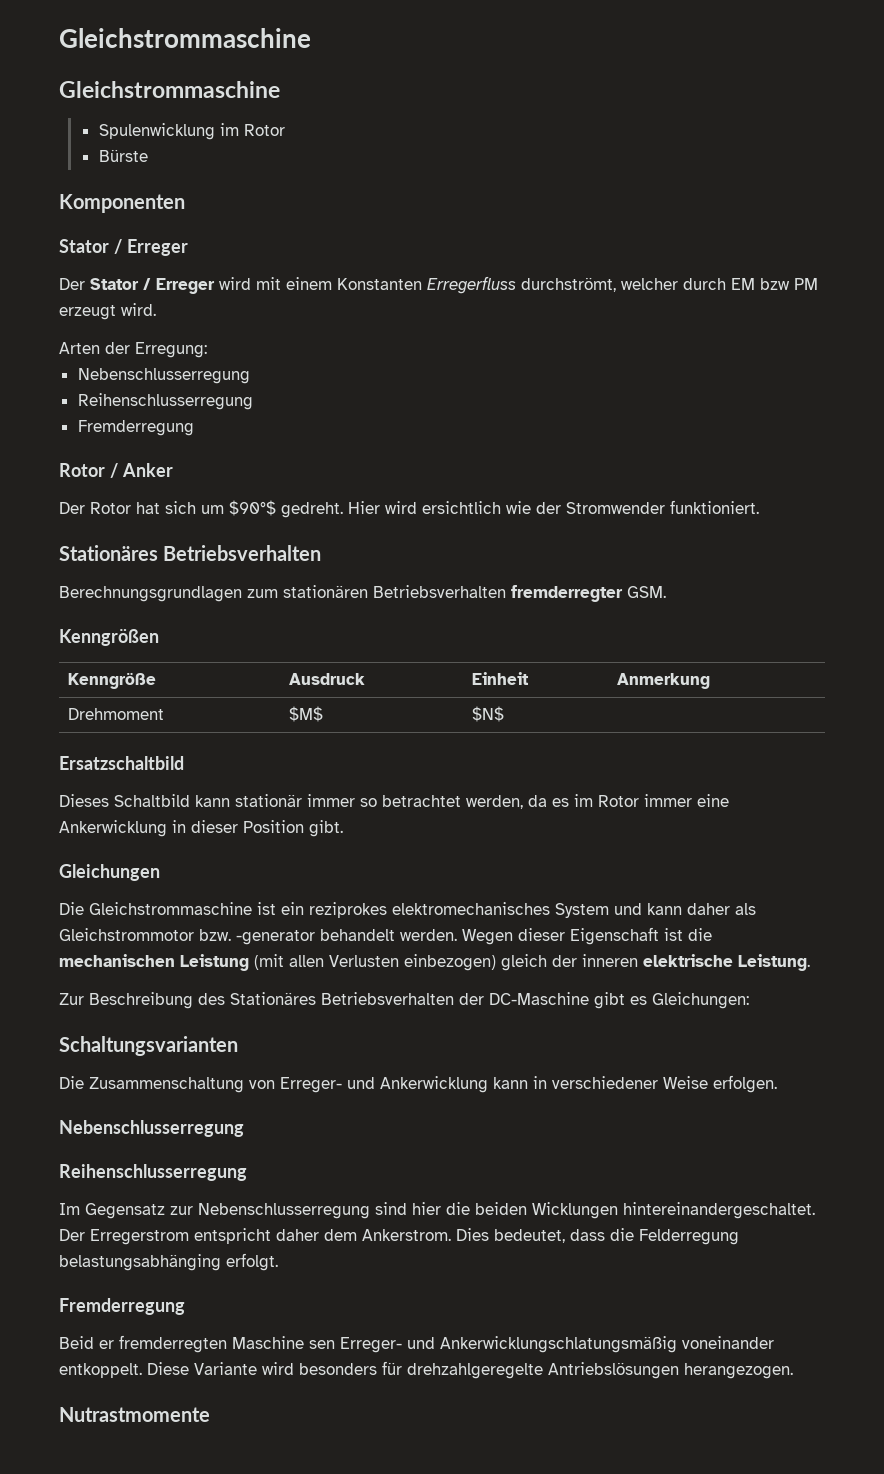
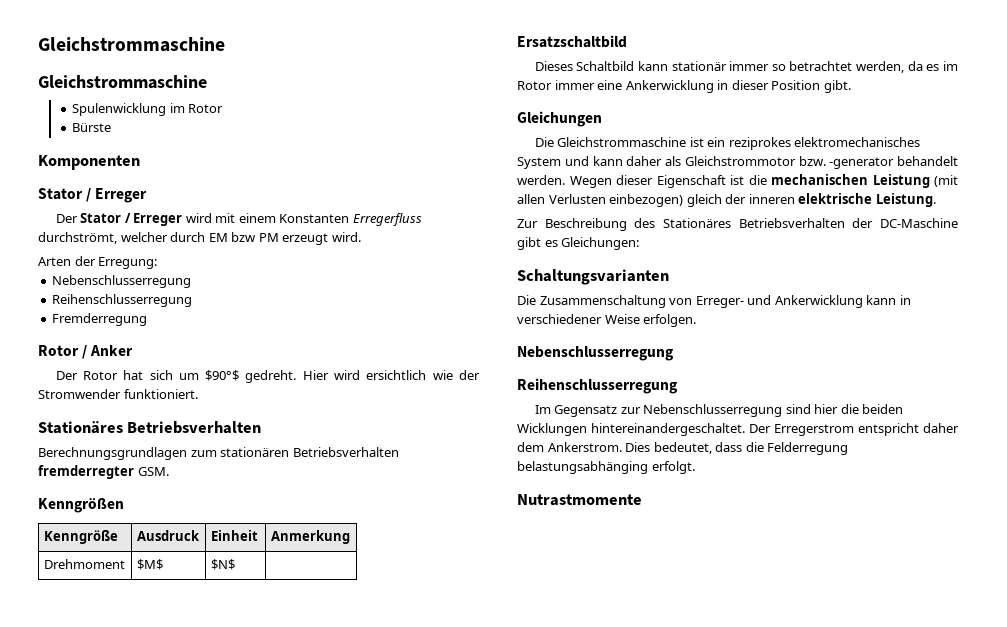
[59,1298,185,1315] [59,1335,774,1353] [59,1361,793,1379] // Fremderregung // Beid er fremderregten Maschine sen Erreger- und Ankerwicklungschlatungsmäßig voneinander entkoppelt. Diese Variante wird besonders für drehzahlgeregelte Antriebslösungen herangezogen. -> (695, 467) none

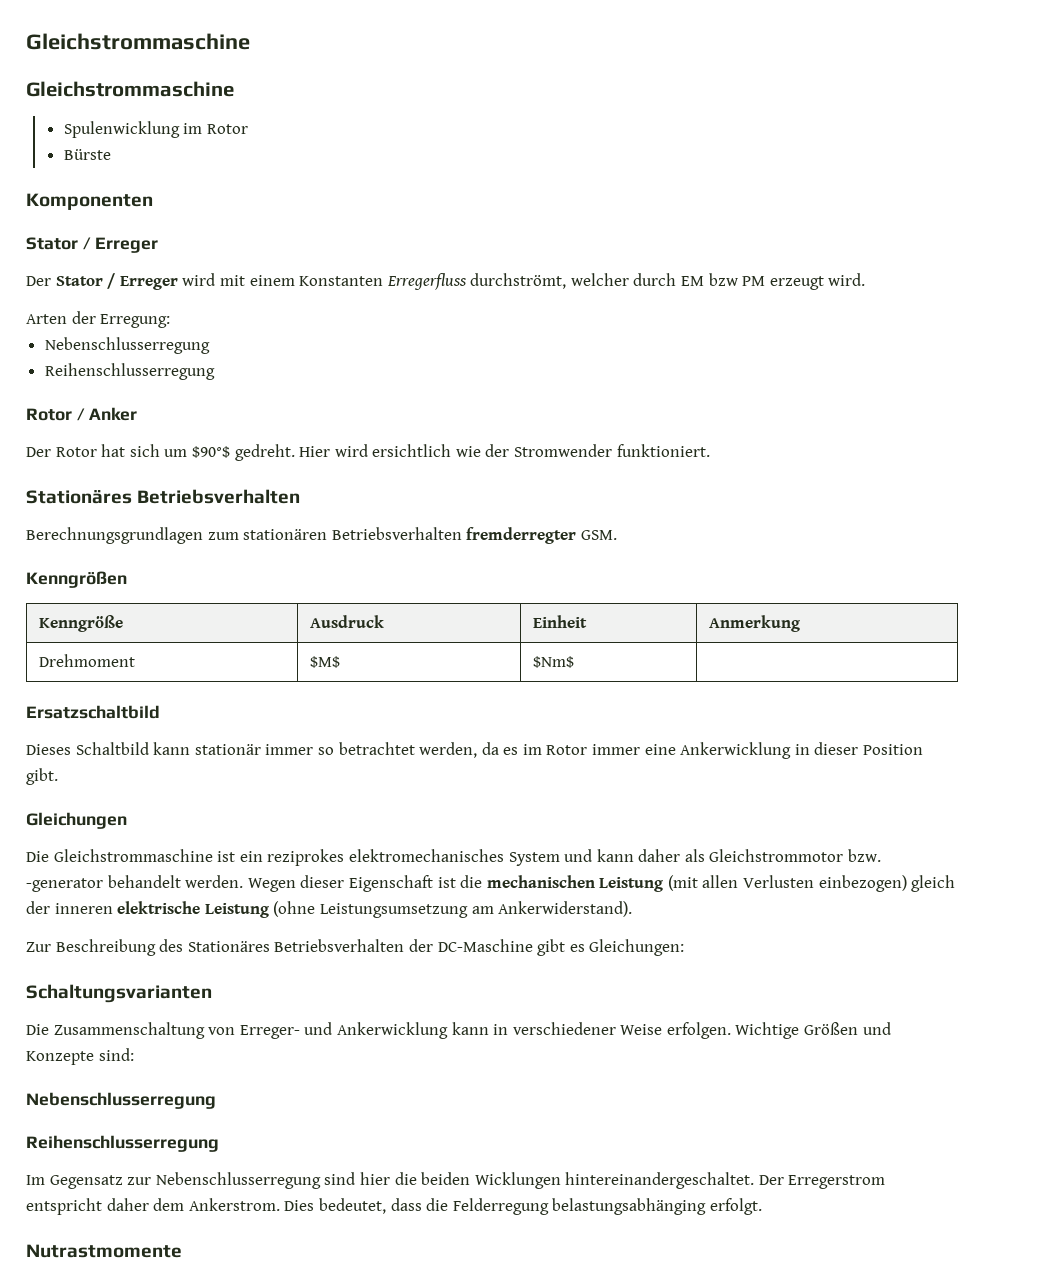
[52,313,148,326] // Fremderregung -> (215, 371) none
[210,559,235,570] $N$ -> [533,656,575,668] $Nm$
[875,193,936,207] Leistung. -> [204,901,633,918] Leistung (ohne Leistungsumsetzung am Ankerwiderstand).
(697, 320) none -> [735,1022,891,1039] [26,1048,134,1065] Wichtige Größen und Konzepte sind:

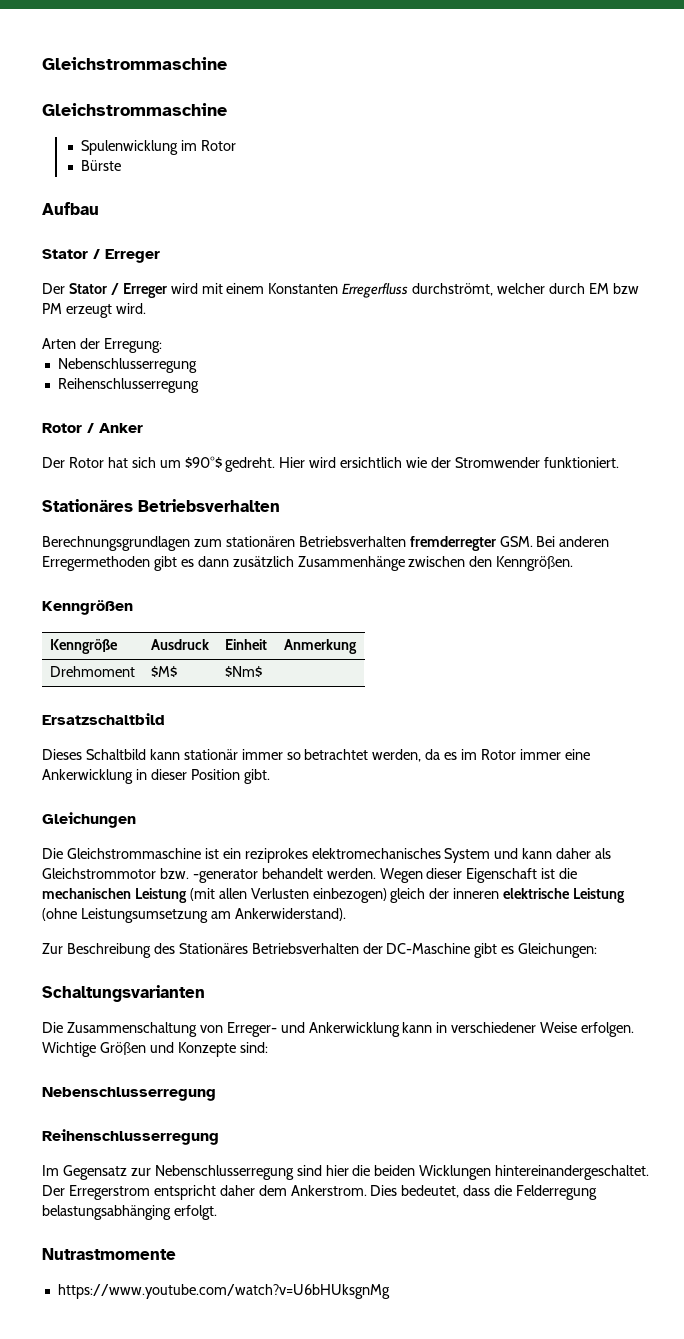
[26,193,153,210] Komponenten -> [42,202,99,215] Aufbau
(617, 535) none -> [536,536,610,547] [42,556,574,571] Bei anderen Erregermethoden gibt es dann zusätzlich Zusammenhänge zwischen den Kenngrößen.
(182, 1251) none -> [57,1284,390,1299] // https://www.youtube.com/watch?v=U6bHUksgnMg

